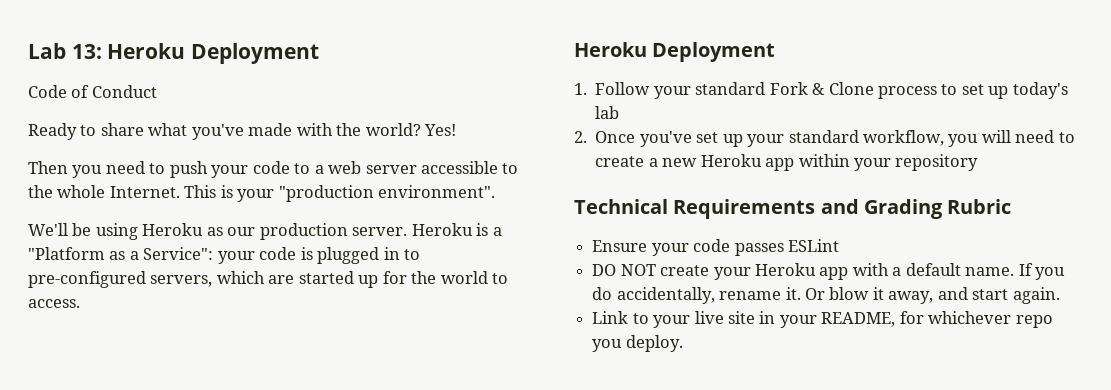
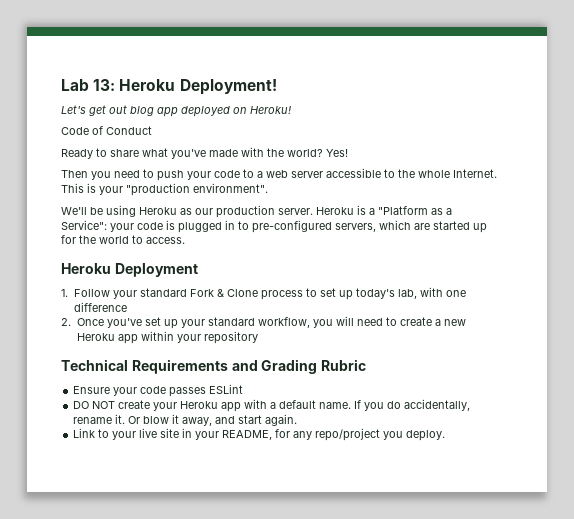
[191,43,320,64] Deployment -> [179,79,277,95] [61,105,291,117] Deployment! // Let's get out blog app deployed on Heroku!
[595,106,620,119] lab -> [398,287,467,299] [74,302,128,312] lab, with one difference
[928,311,1053,328] whichever repo -> [293,428,381,441] any repo/project

